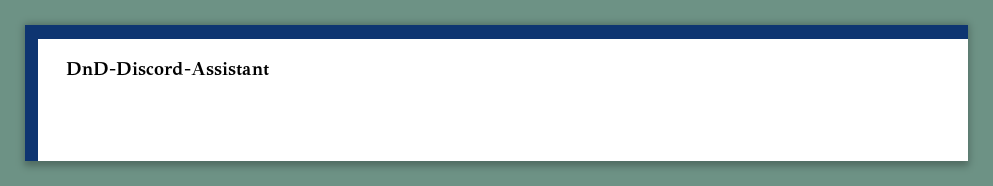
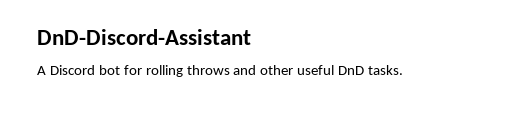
(269, 69) none -> [37,65,404,77] // A Discord bot for rolling throws and other useful DnD tasks.

